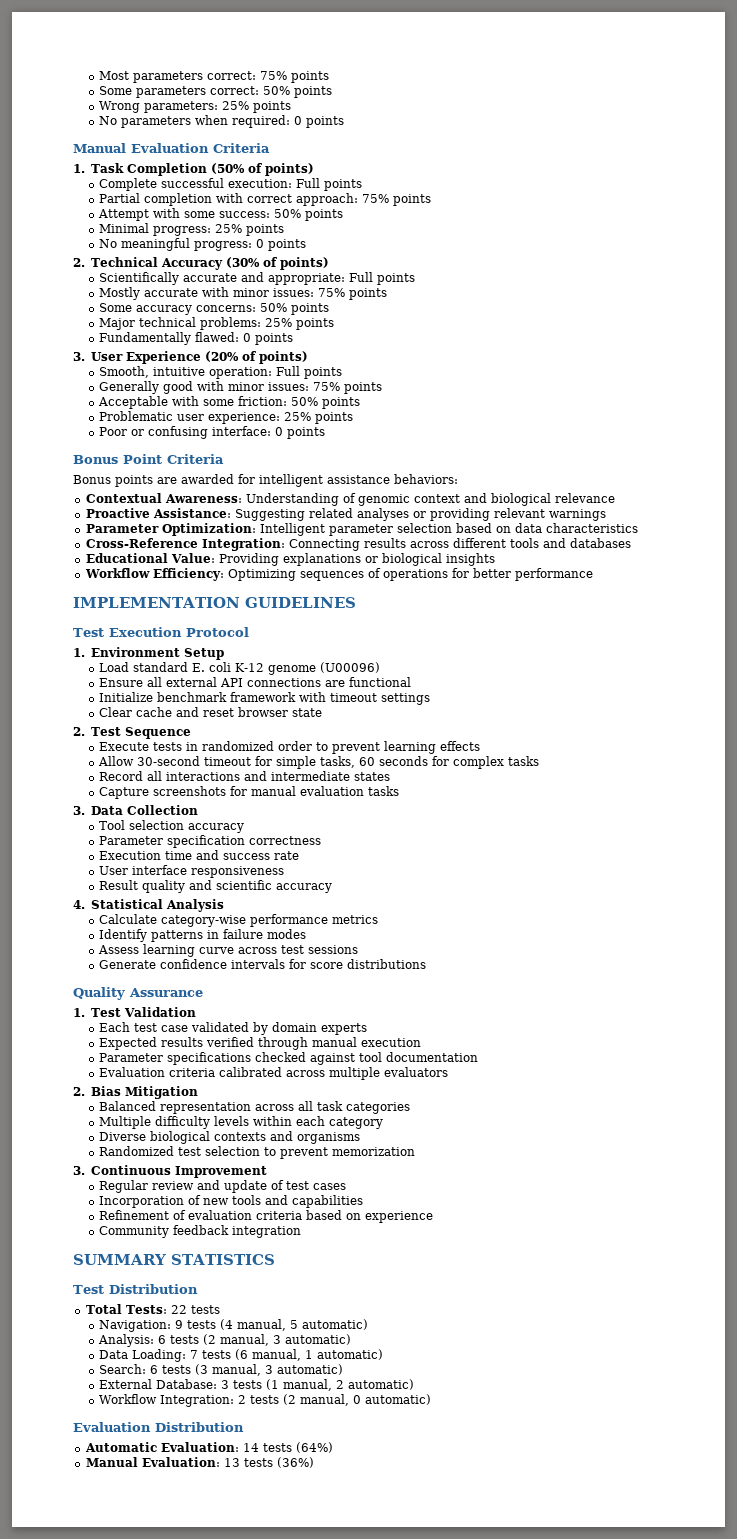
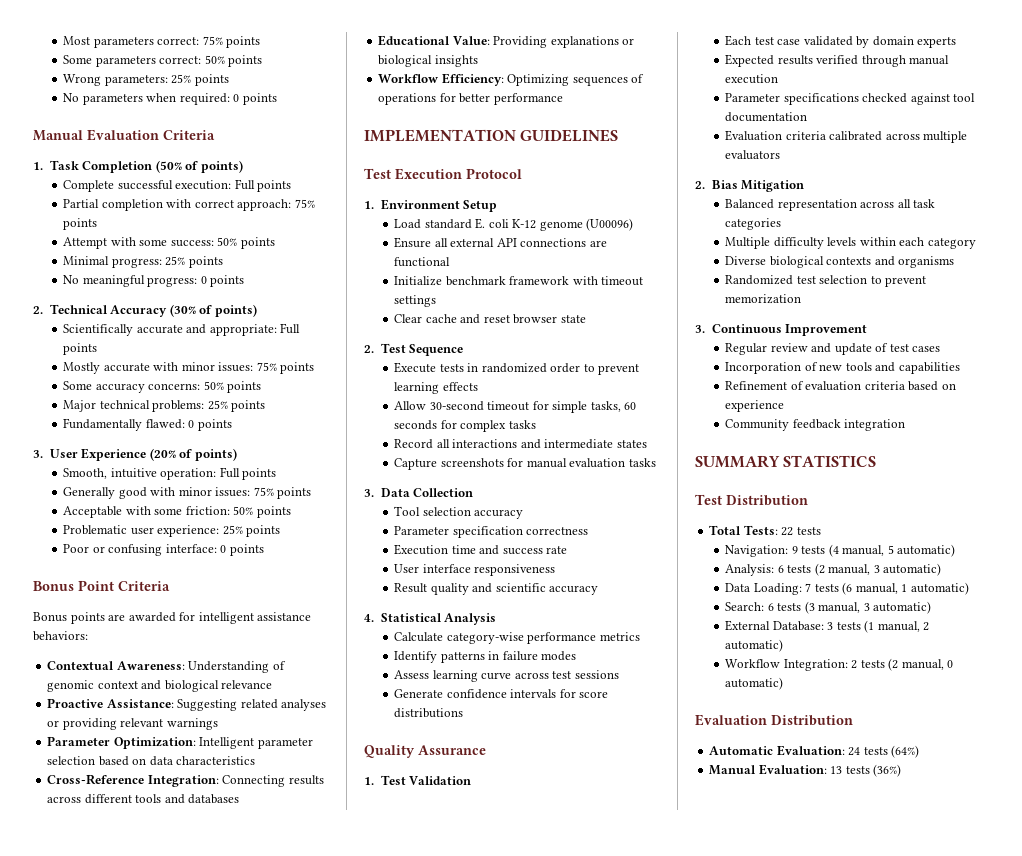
[242,1443,259,1452] 14 -> [848,747,861,756] 24

